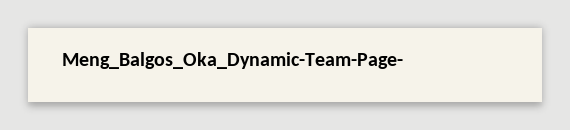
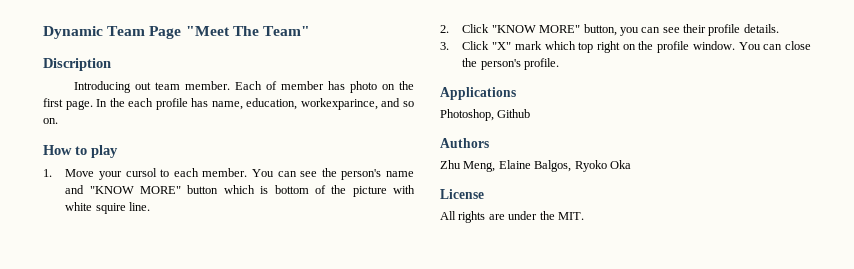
[62,52,403,69] Meng_Balgos_Oka_Dynamic-Team-Page- -> [43,26,310,39] [43,58,111,71] [73,81,414,93] [43,98,414,110] [43,118,58,124] [43,145,118,158] [43,168,414,180] [65,185,415,197] [65,202,151,214] [440,24,779,36] [440,41,811,53] [462,58,560,70] [440,87,516,100] [440,109,531,121] [440,138,489,148] [440,160,631,172] [440,189,484,199] [440,211,584,223] Dynamic Team Page "Meet The Team" // Discription // Introducing out team member. Each of member has photo on the first page. In the each profile has name, education, workexparince, and so on. // How to play // 1. Move your cursol to each member. You can see the person's name and "KNOW MORE" button which is bottom of the picture with white squire line. // 2. Click "KNOW MORE" button, you can see their profile details. // 3. Click "X" mark which top right on the profile window. You can close the person's profile. // Applications // Photoshop, Github // Authors // Zhu Meng, Elaine Balgos, Ryoko Oka // License // All rights are under the MIT.

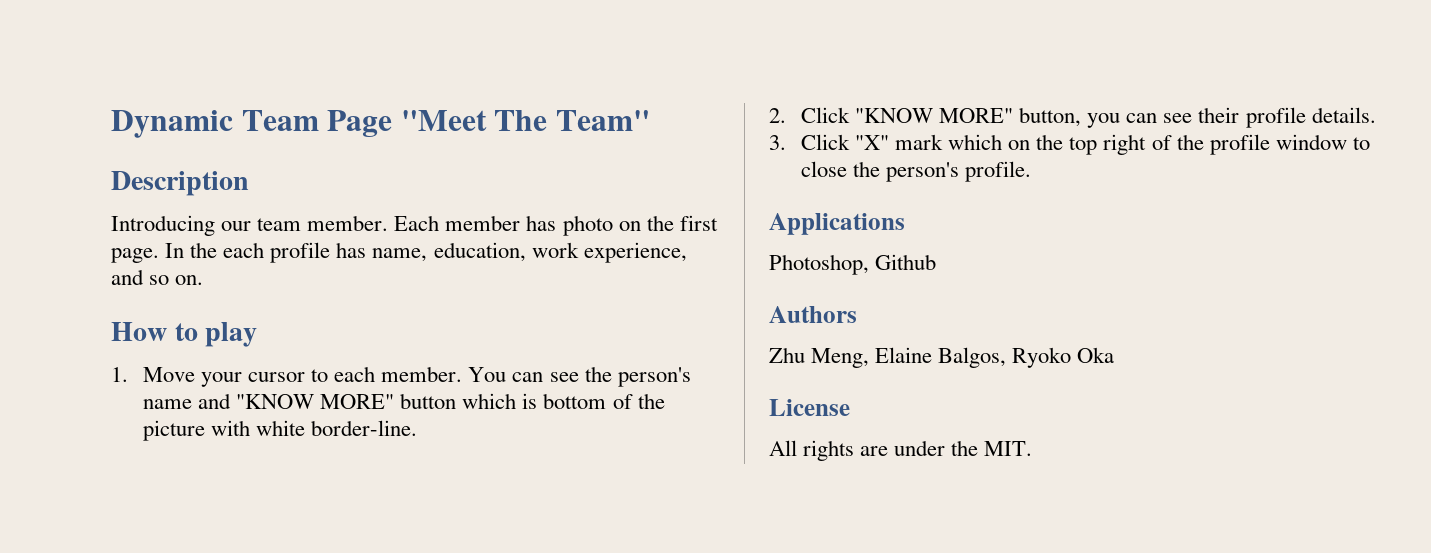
[43,58,111,71] Discription -> [111,171,249,196] Description
[134,82,151,90] out -> [221,221,252,231] our
[265,81,277,90] of -> (440, 223) none
[300,98,378,110] workexparince, -> [531,242,687,263] work experience,
[125,168,157,177] cursol -> [248,372,306,382] cursor
[95,202,151,214] squire line. -> [311,420,418,436] border-line.
(576, 45) none -> [1008,134,1064,150] on the
[622,44,636,50] on -> [1151,135,1172,150] of
[692,41,783,50] window. You can -> [1275,134,1370,150] window to

